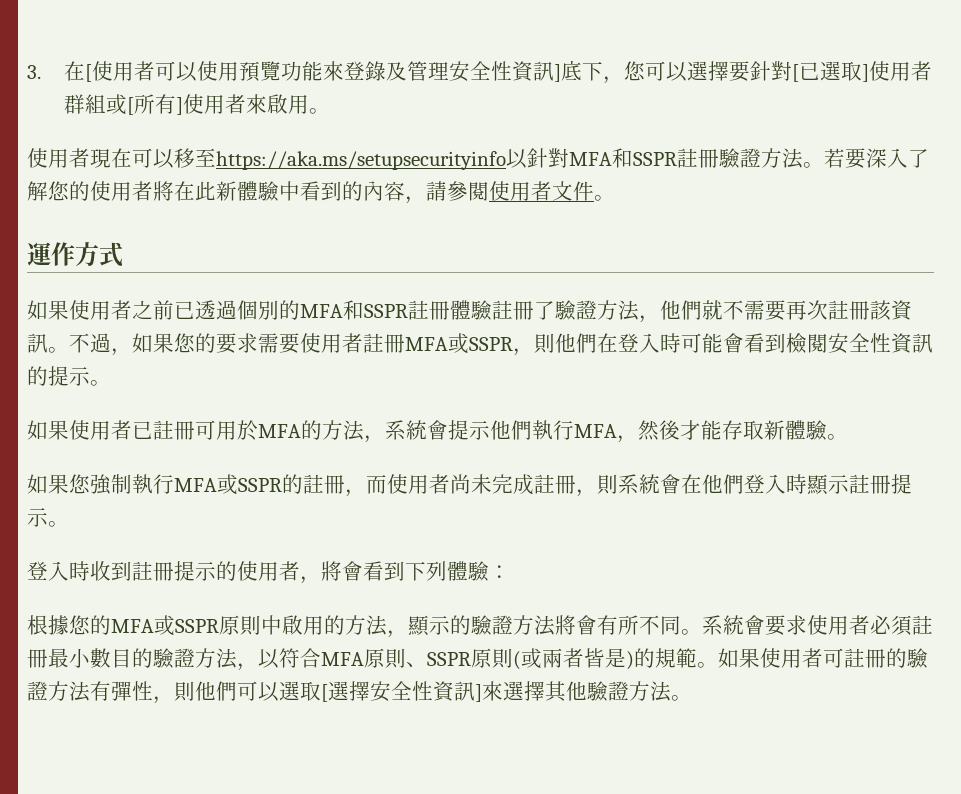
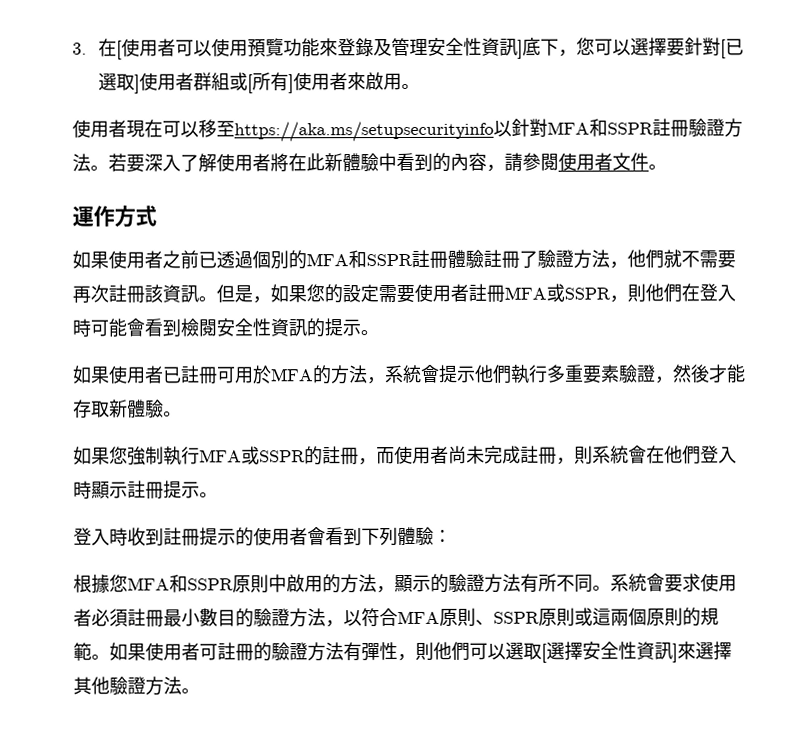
[48,181,90,201] 您的 -> (217, 163) none
[69,333,111,353] 不過 -> [216,284,253,303] 但是
[216,333,258,354] 要求 -> [342,284,379,303] 設定
[574,424,617,438] MFA -> [546,364,656,384] 多重要素驗證
[300,561,342,584] ，將 -> (308, 536) none
[90,615,175,636] 的MFA或 -> [127,574,188,593] MFA和
[555,615,597,635] 將會 -> (521, 582) none
[513,648,634,670] (或兩者皆是) -> [574,607,683,627] 或這兩個原則

